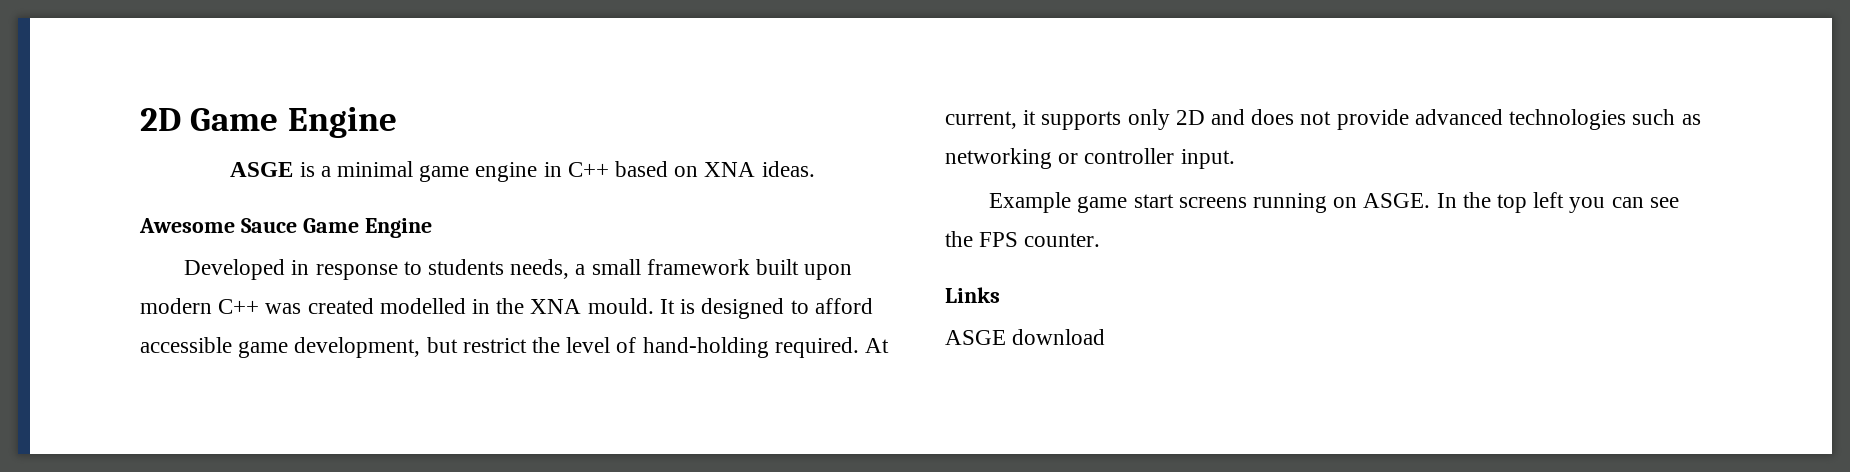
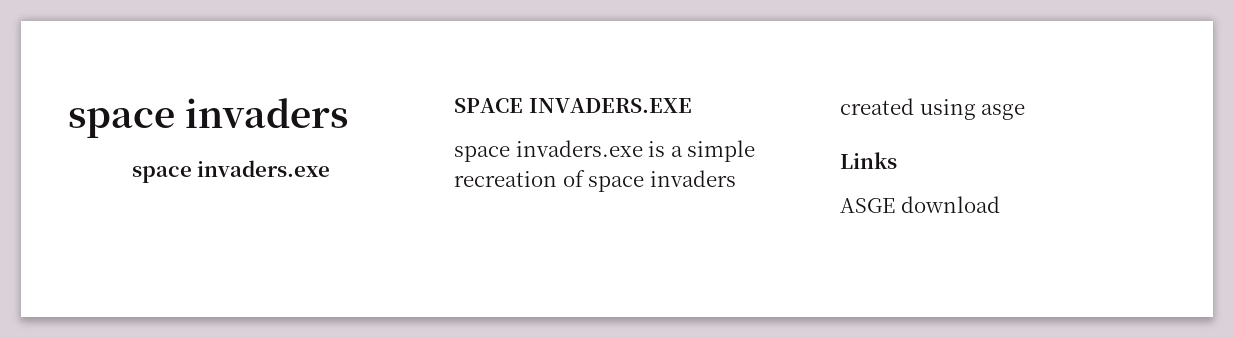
[140,107,397,138] [230,161,815,182] [139,218,432,238] [184,259,853,280] [140,298,873,319] [140,337,890,358] [945,109,1701,130] [945,148,1235,169] [989,192,1679,213] [945,231,1101,247] 2D Game Engine // ASGE is a minimal game engine in C++ based on XNA ideas. // Awesome Sauce Game Engine // Developed in response to students needs, a small framework built upon modern C++ was created modelled in the XNA mould. It is designed to afford accessible game development, but restrict the level of hand-holding required. At current, it supports only 2D and does not provide advanced technologies such as networking or controller input. // Example game start screens running on ASGE. In the top left you can see the FPS counter. -> [68,98,348,138] [131,160,331,183] [454,98,692,113] [454,140,756,162] [454,170,736,192] [840,98,1026,120] space invaders // space invaders.exe // SPACE INVADERS.EXE // space invaders.exe is a simple recreation of space invaders created using asge

